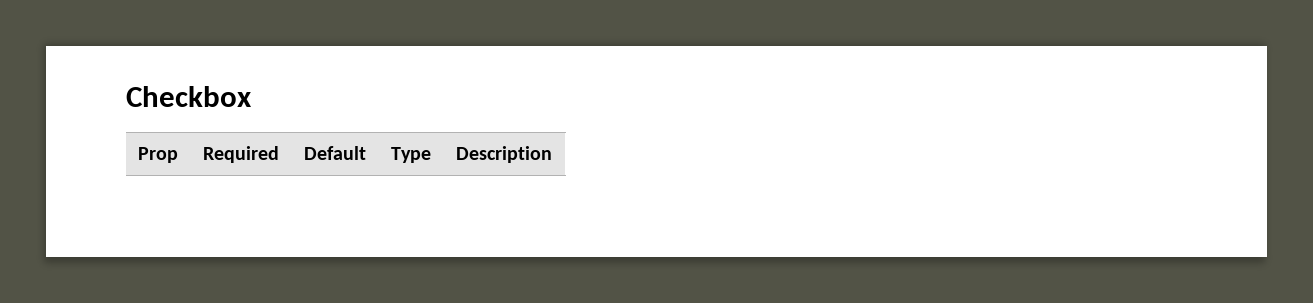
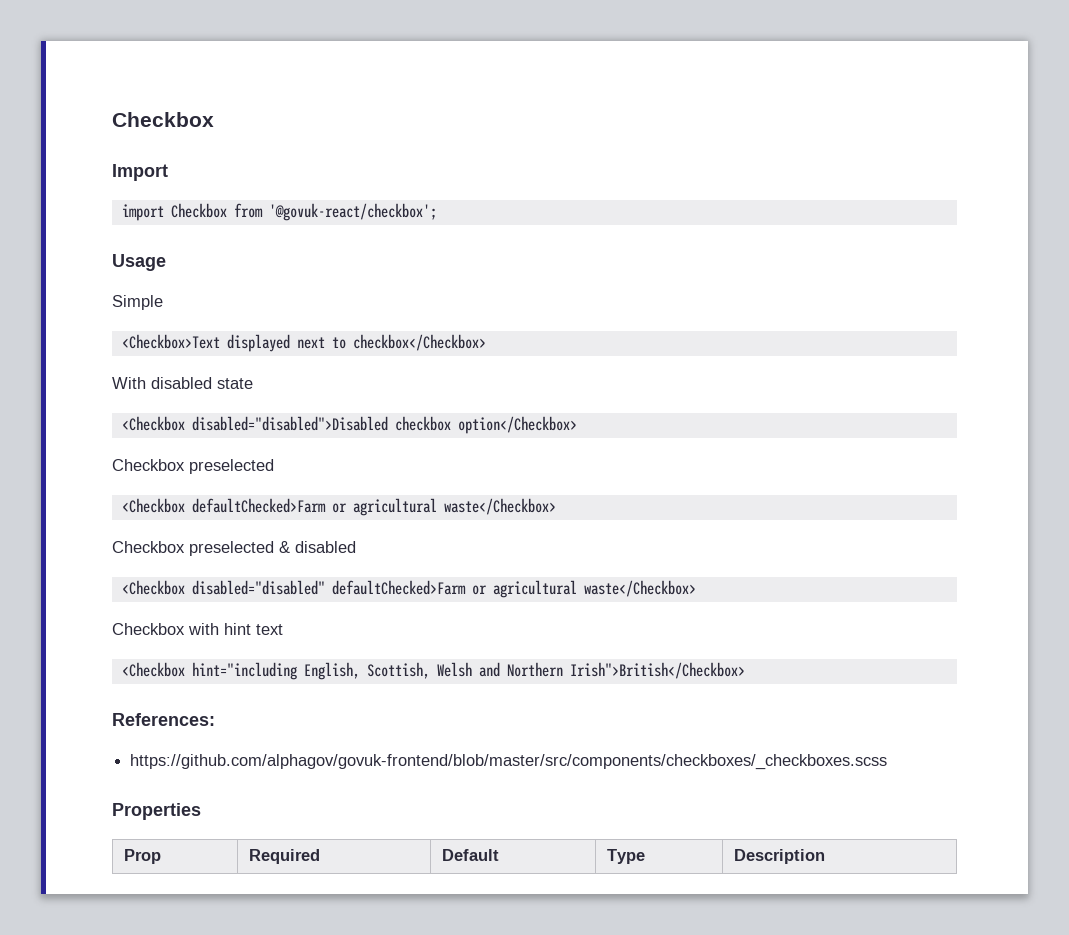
[126,86,251,107] Checkbox -> [112,112,214,127] [112,164,168,181] [121,203,437,221] [112,254,166,271] [112,295,163,310] [121,334,486,352] [112,377,253,389] [121,416,577,434] [112,459,274,474] [121,498,556,516] [112,541,356,556] [121,580,696,598] [112,623,283,635] [121,662,745,680] [112,713,215,726] [130,754,888,770] [112,803,201,820] Checkbox // Import // import Checkbox from '@govuk-react/checkbox'; // Usage // Simple // <Checkbox>Text displayed next to checkbox</Checkbox> // With disabled state // <Checkbox disabled="disabled">Disabled checkbox option</Checkbox> // Checkbox preselected // <Checkbox defaultChecked>Farm or agricultural waste</Checkbox> // Checkbox preselected & disabled // <Checkbox disabled="disabled" defaultChecked>Farm or agricultural waste</Checkbox> // Checkbox with hint text // <Checkbox hint="including English, Scottish, Welsh and Northern Irish">British</Checkbox> // References: // https://github.com/alphagov/govuk-frontend/blob/master/src/components/checkboxes/_checkboxes.scss // Properties

